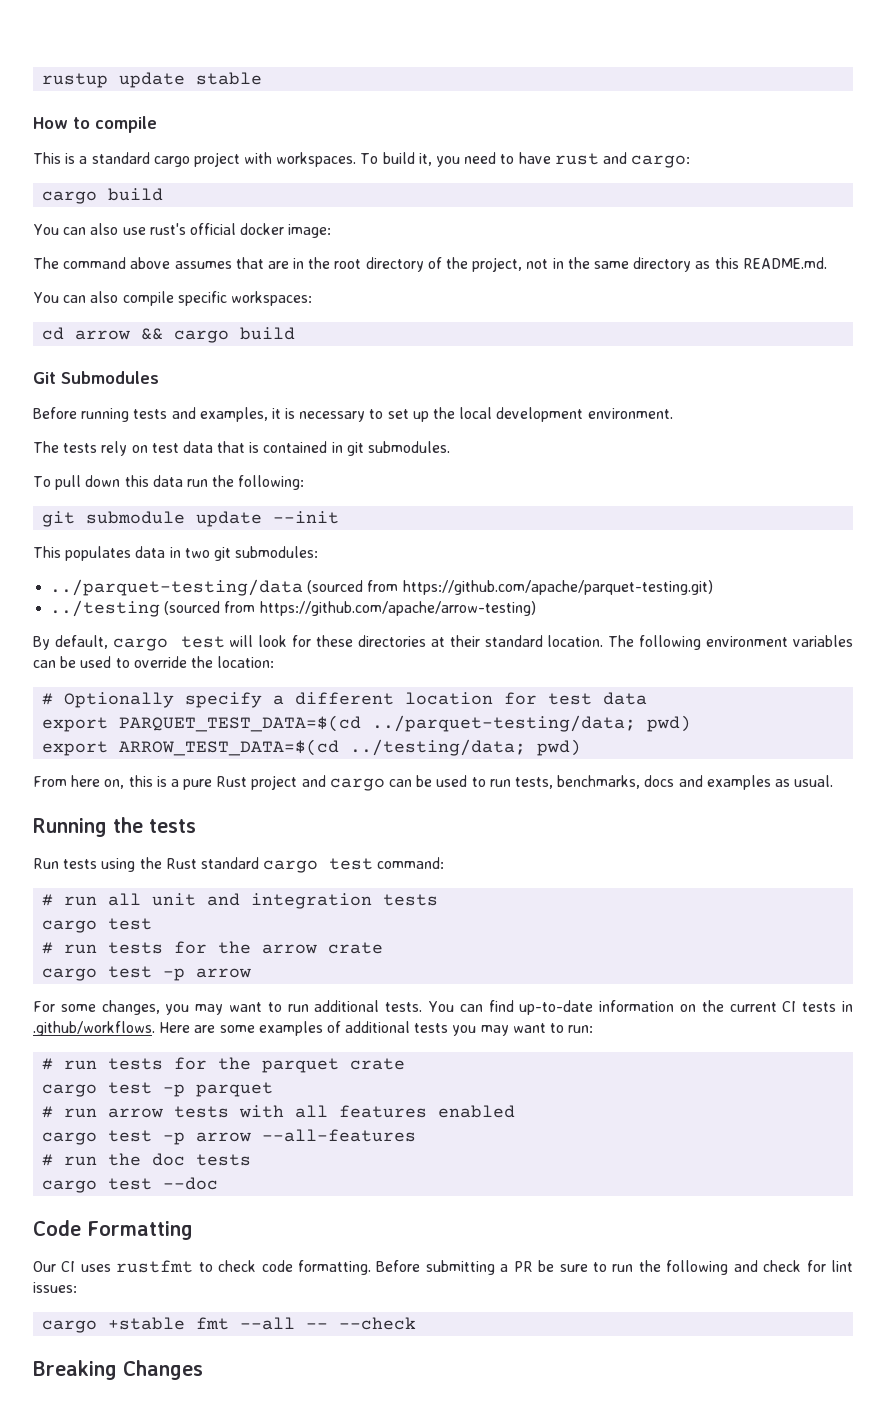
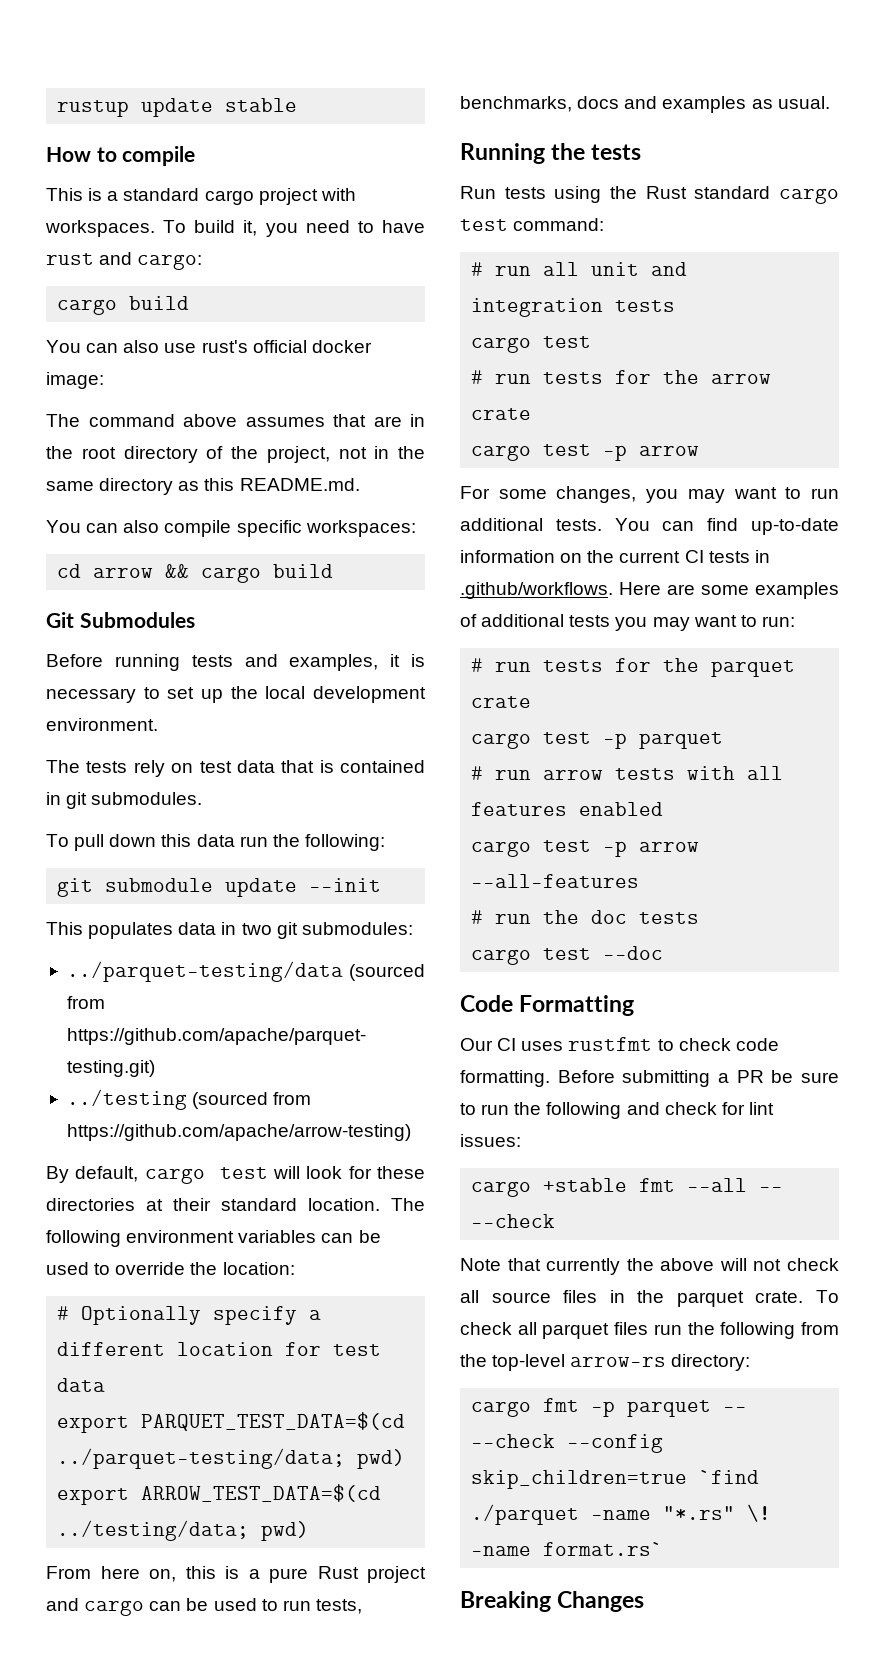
(417, 1323) none -> [460,1258,839,1275] [460,1290,839,1307] [460,1322,839,1339] [460,1354,751,1371] [471,1398,748,1417] [471,1434,664,1453] [471,1470,760,1489] [471,1504,772,1525] [471,1542,664,1556] // Note that currently the above will not check all source files in the parquet crate. To check all parquet files run the following from the top-level arrow-rs directory: // cargo fmt -p parquet -- --check --config skip_children=true `find ./parquet -name "*.rs" \! -name format.rs`

